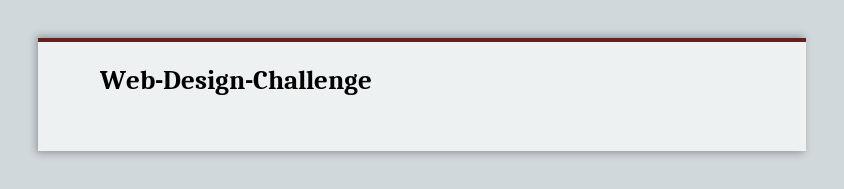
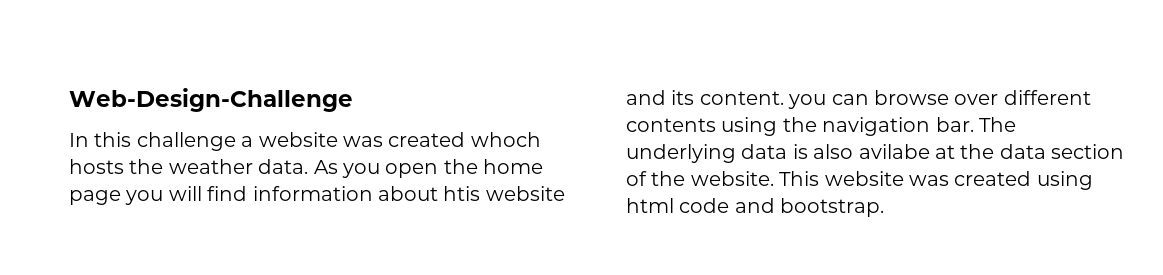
(372, 82) none -> [69,132,541,151] [69,159,544,178] [69,186,565,205] [626,90,1091,109] [626,117,1016,136] [626,144,1125,163] [626,171,1093,190] [626,198,885,217] // In this challenge a website was created whoch hosts the weather data. As you open the home page you will find information about htis website and its content. you can browse over different contents using the navigation bar. The underlying data is also avilabe at the data section of the website. This website was created using html code and bootstrap.

